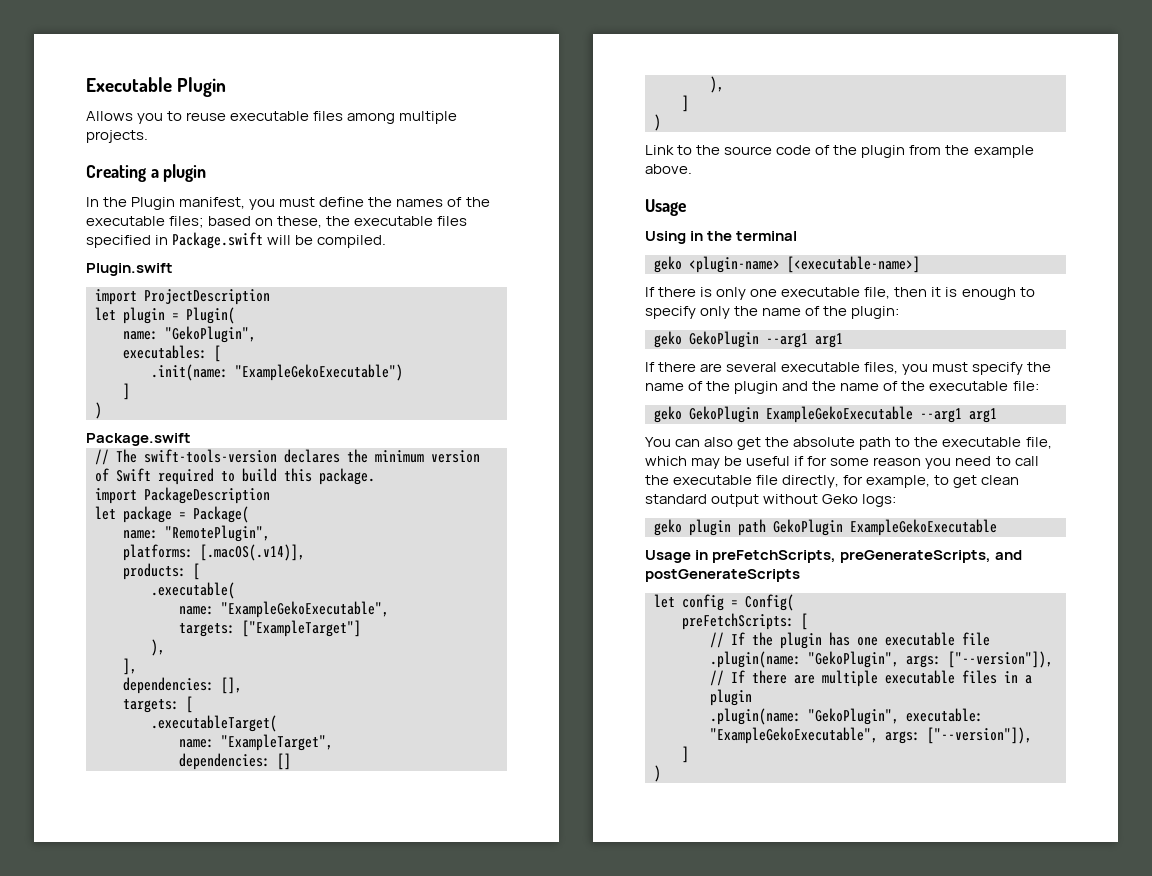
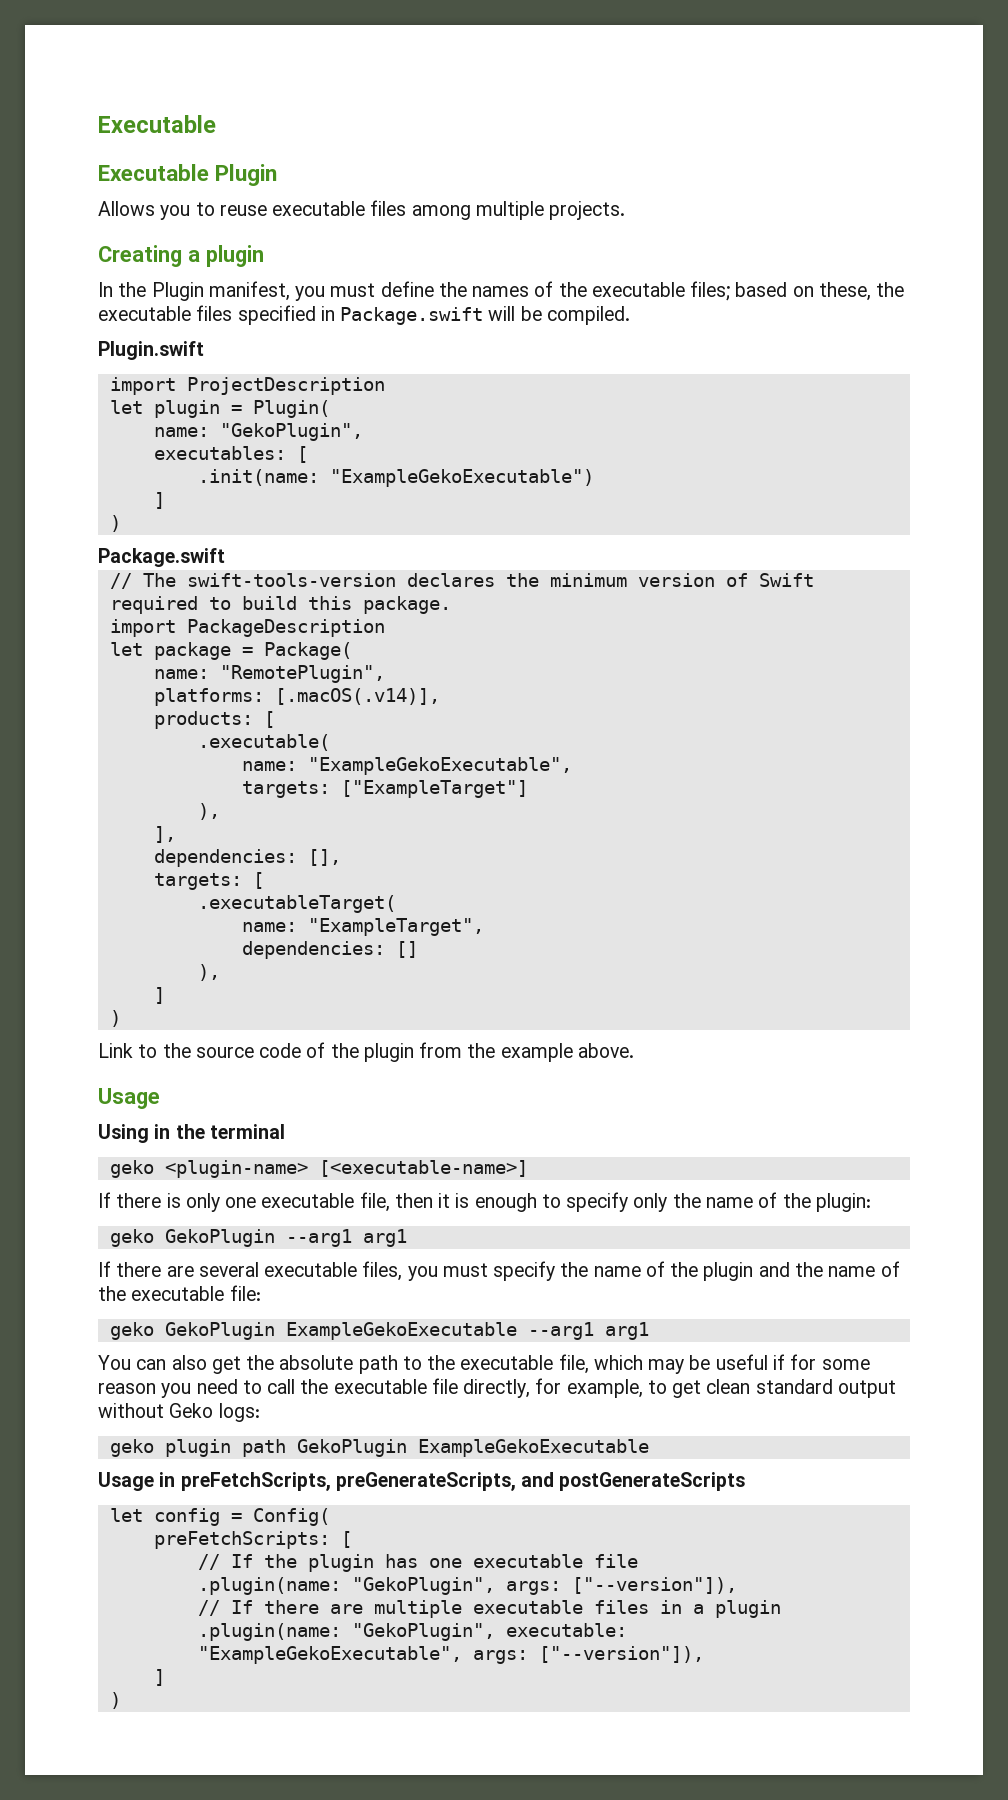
[86,77,172,92] Executable -> [98,115,216,133] [98,164,209,181] Executable // Executable

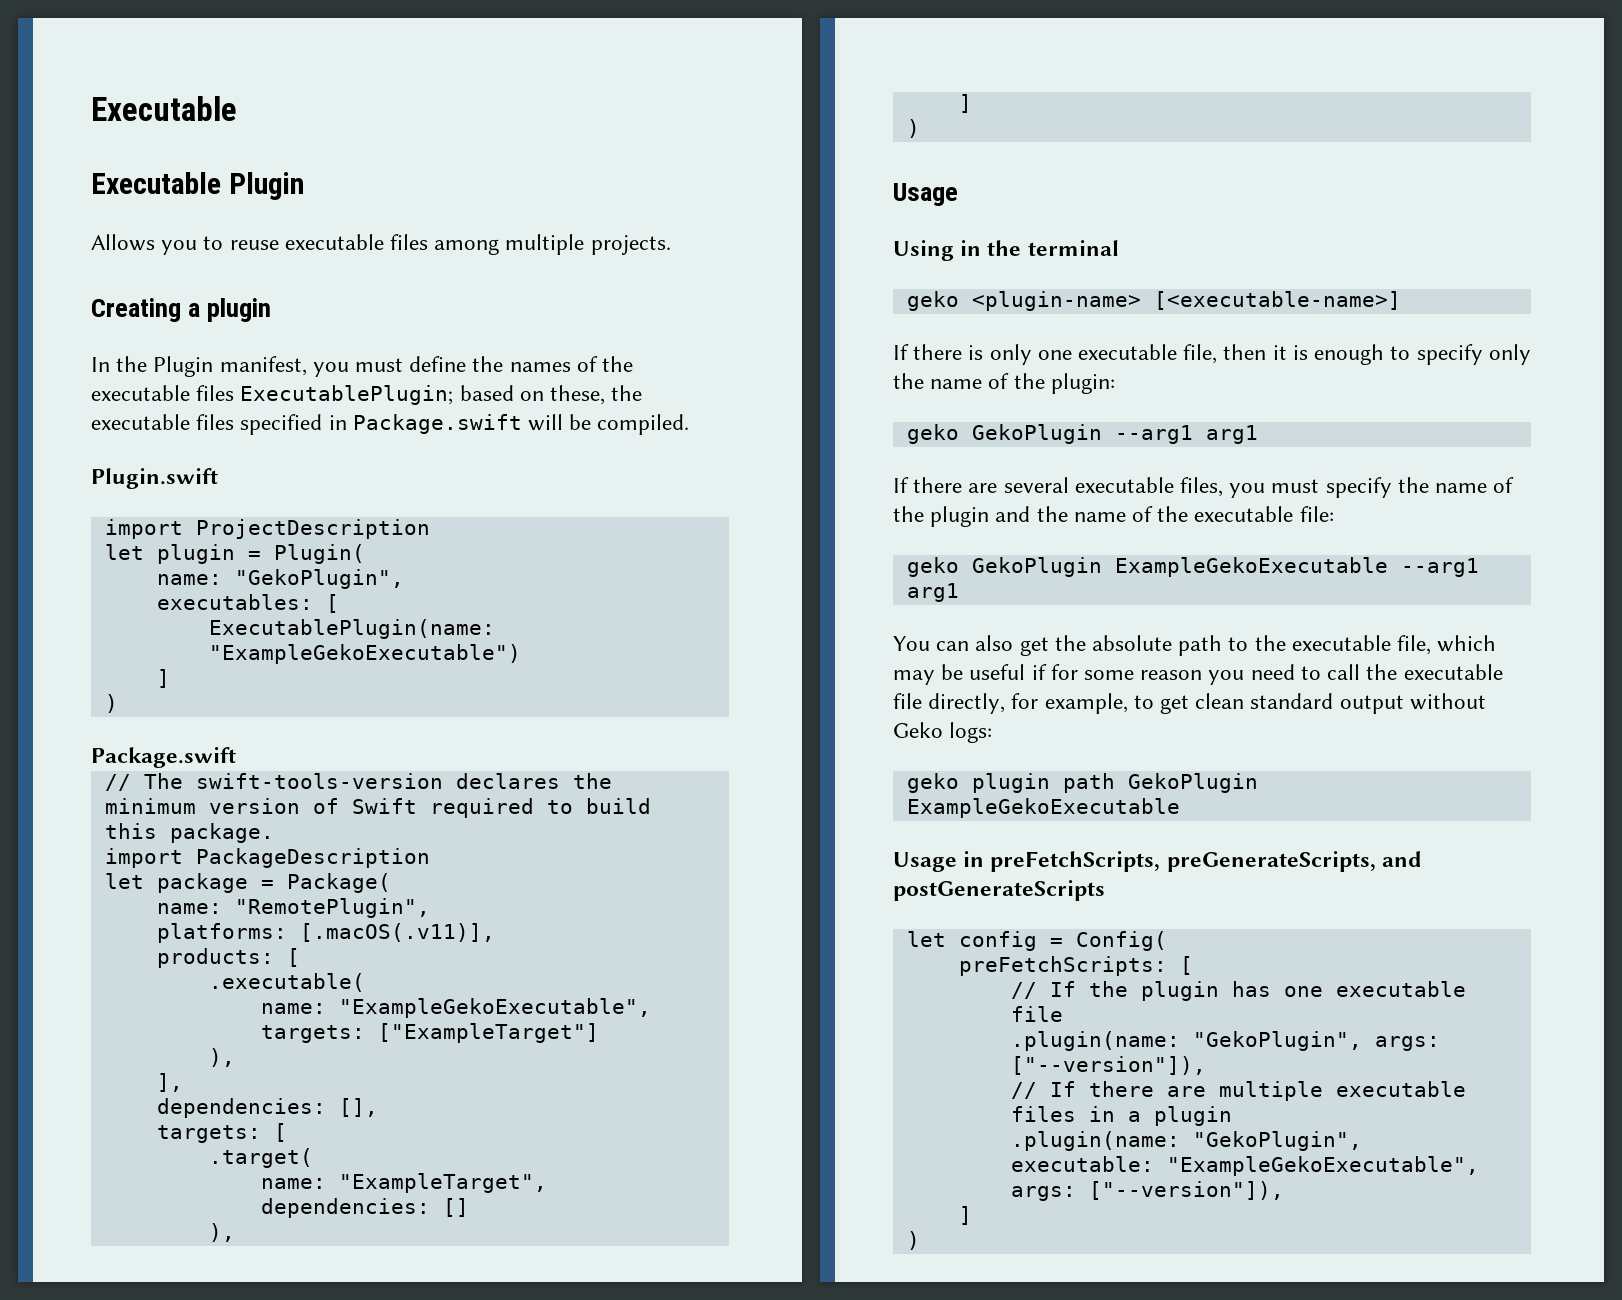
[690,281,731,301] files; -> [196,385,454,405] files ExecutablePlugin;
[197,469,319,486] .init(name: -> [208,619,495,639] ExecutablePlugin(name:
[274,688,440,705] [.macOS(.v14)], -> [299,923,495,942] [.macOS(.v11)],
[197,895,396,913] .executableTarget( -> [208,1148,313,1168] .target(
[98,1042,634,1062] // Link to the source code of the plugin from the example above. -> (920, 128) none

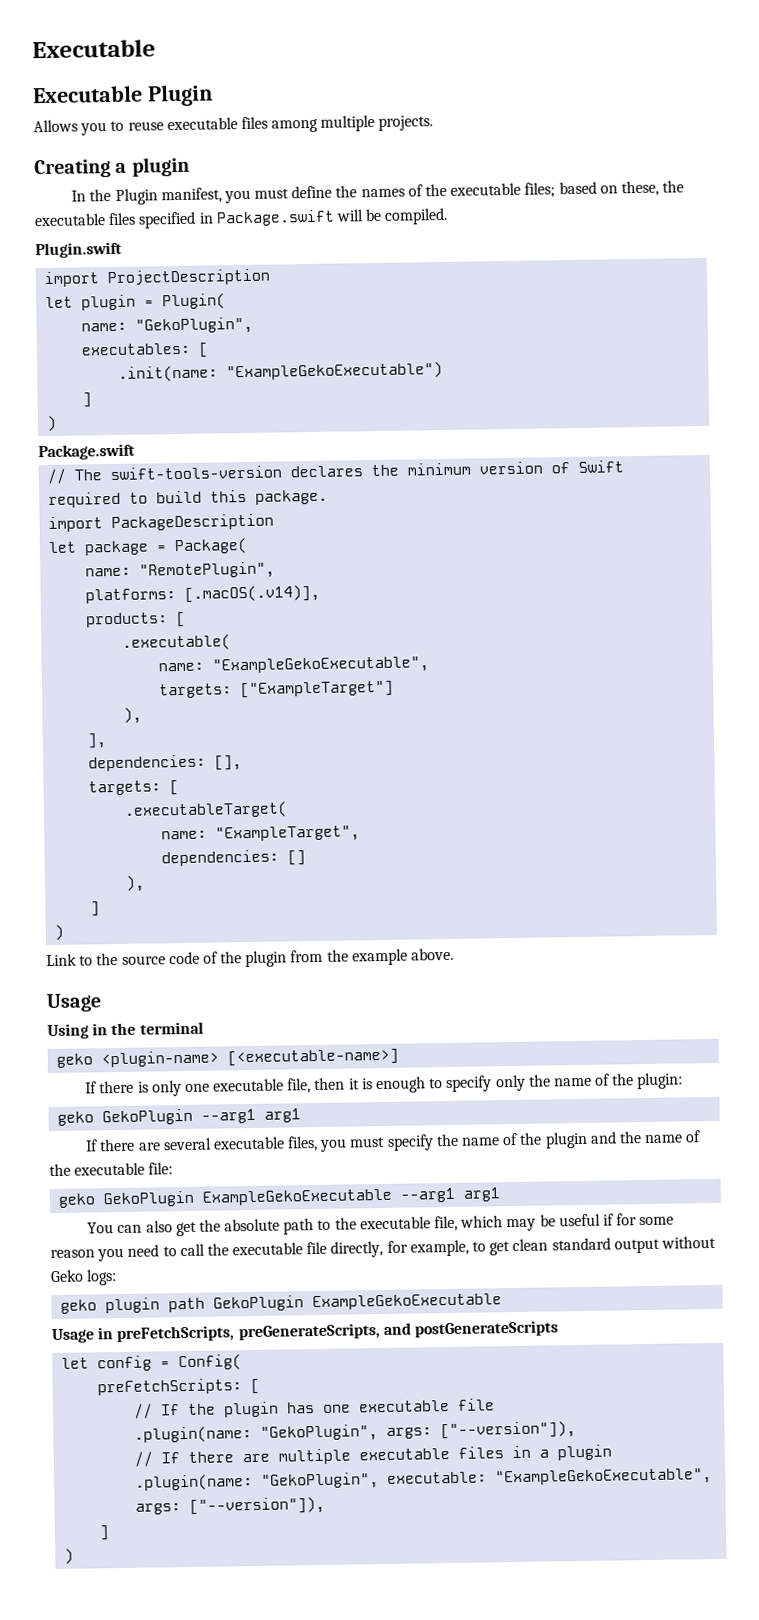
[196,385,454,405] files ExecutablePlugin; -> [524,182,556,198] files;
[208,619,495,639] ExecutablePlugin(name: -> [118,365,219,382] .init(name:
[299,923,495,942] [.macOS(.v11)], -> [184,584,321,603] [.macOS(.v14)],
[208,1148,313,1168] .target( -> [124,801,289,819] .executableTarget(
(920, 128) none -> [46,947,455,968] // Link to the source code of the plugin from the example above.

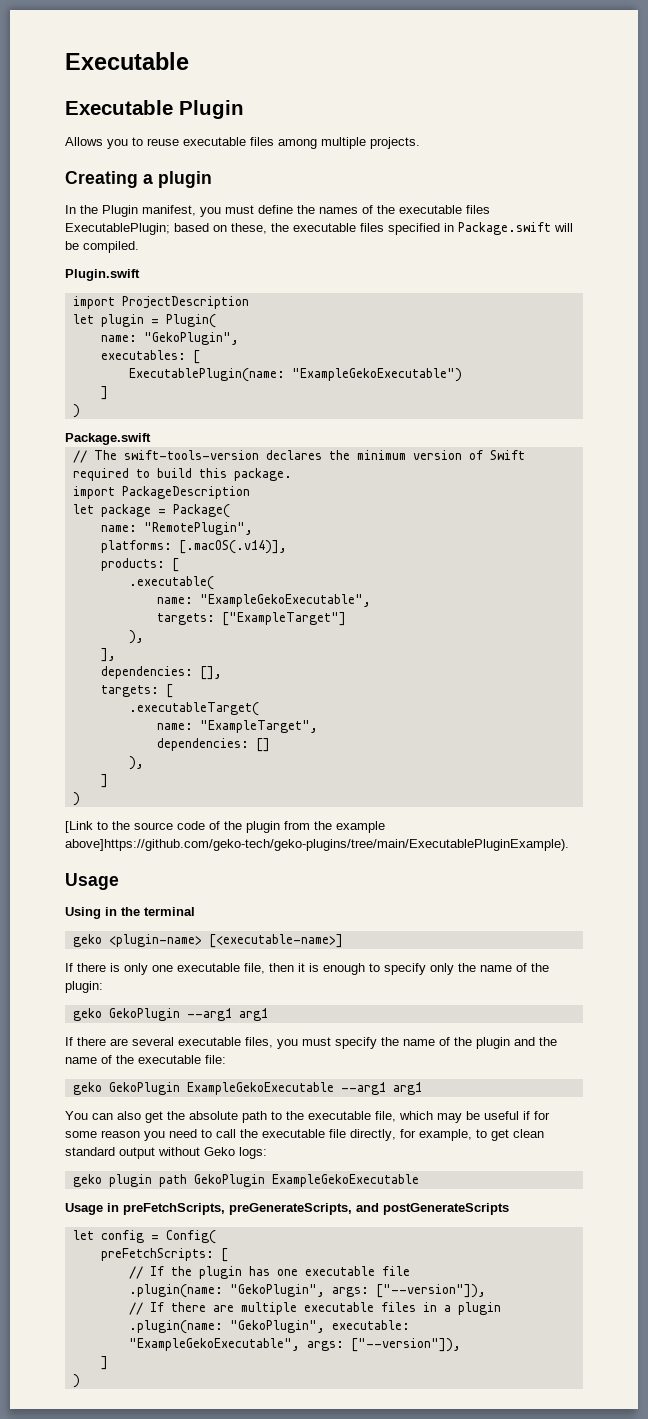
[524,182,556,198] files; -> [466,205,490,214] [65,223,170,235] files ExecutablePlugin;
[118,365,219,382] .init(name: -> [128,368,285,382] ExecutablePlugin(name:
[46,953,77,967] Link -> [65,821,93,833] [Link
[411,947,455,961] above. -> [65,839,569,851] above]https://github.com/geko-tech/geko-plugins/tree/main/ExecutablePluginExample).

